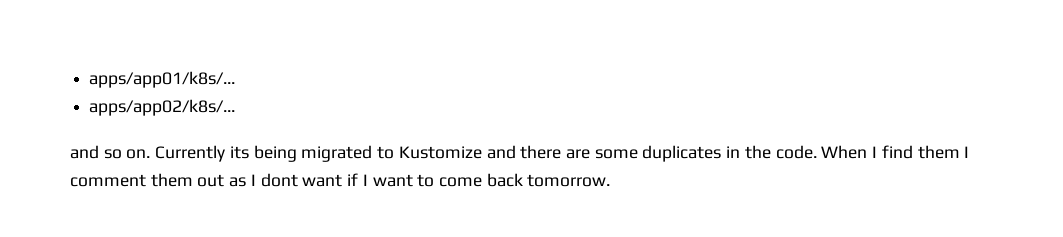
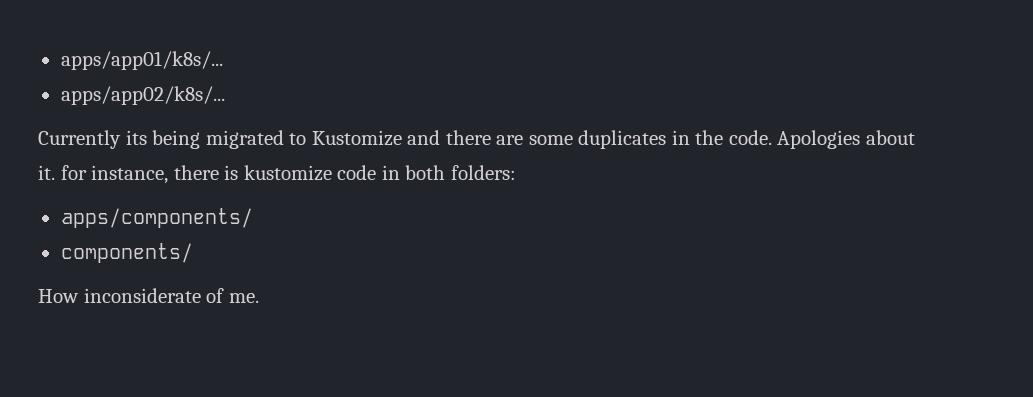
[70,145,151,159] and so on. -> (225, 95) none
[821,145,970,159] [70,173,611,187] When I find them I comment them out as I dont want if I want to come back tomorrow. -> [777,130,916,149] [38,165,516,184] [60,208,253,228] [60,243,193,263] [38,288,259,303] Apologies about it. for instance, there is kustomize code in both folders: // apps/components/ // components/ // How inconsiderate of me.

